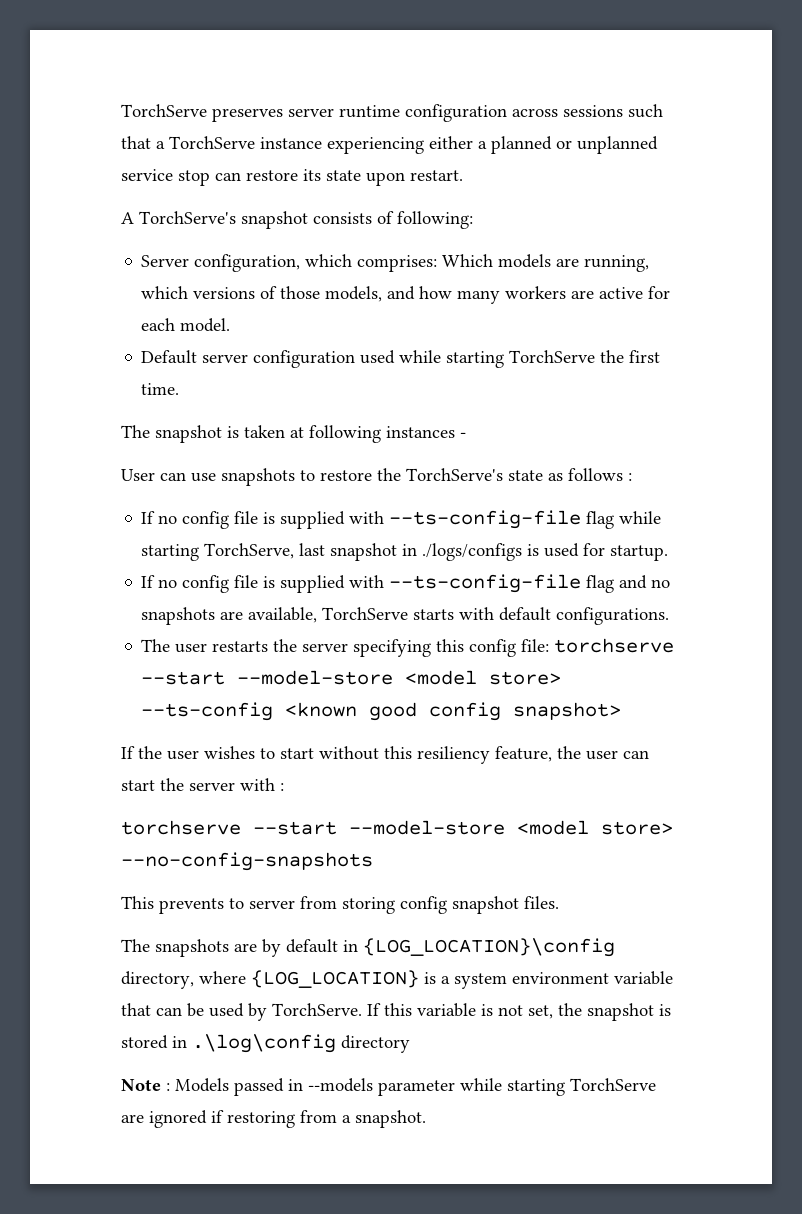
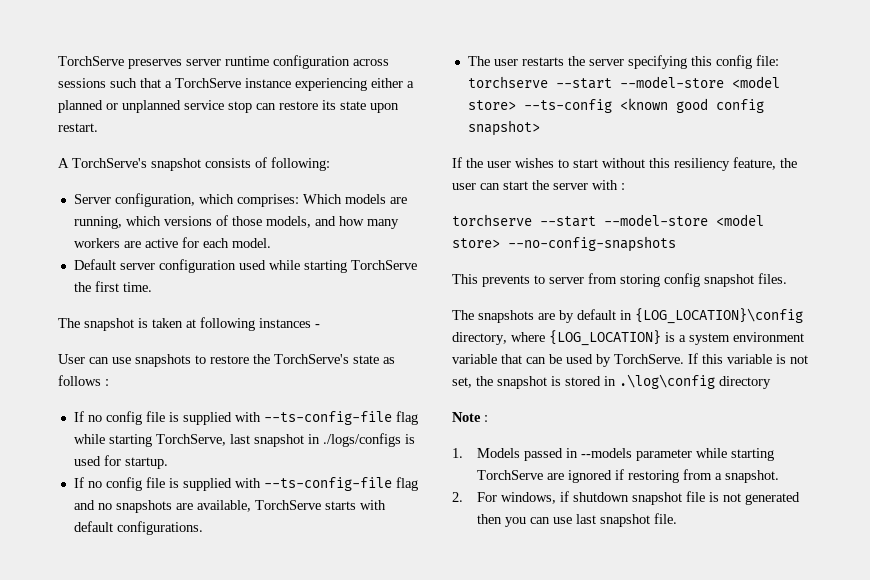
(170, 1087) none -> [452,448,463,458] // 1.
(426, 1119) none -> [452,491,801,505] [477,513,678,527] // 2. For windows, if shutdown snapshot file is not generated then you can use last snapshot file.

